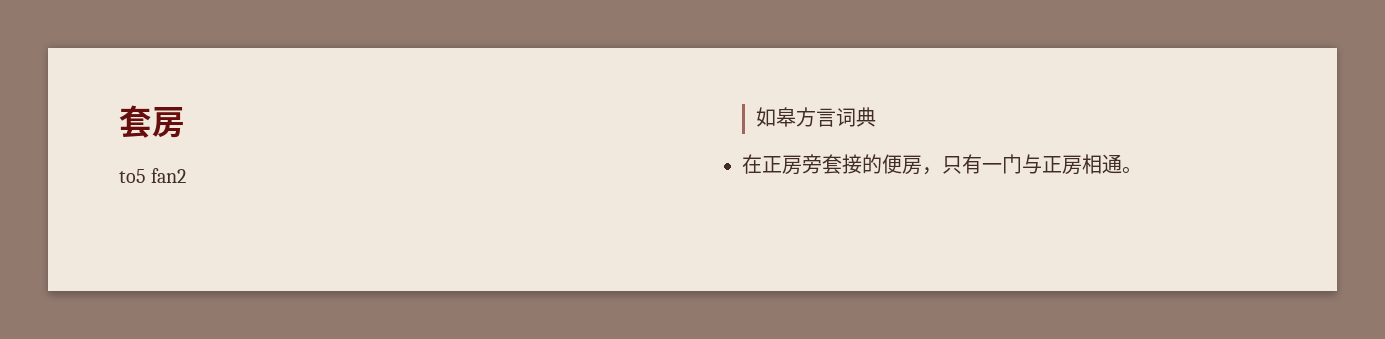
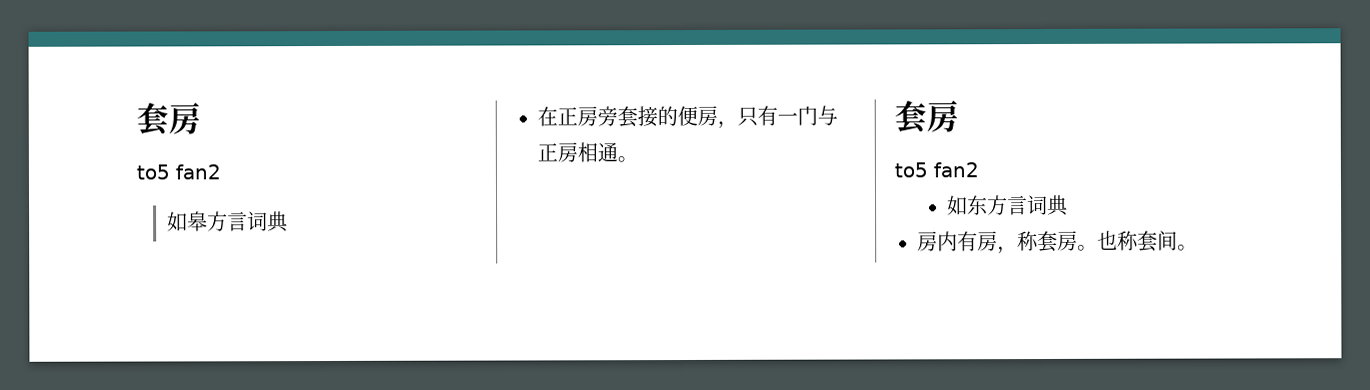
(1142, 170) none -> [894,100,959,135] [894,162,979,178] [946,194,1069,216] [917,230,1198,255] // 套房 // to5 fan2 // 如东方言词典 // 房内有房，称套房。也称套间。

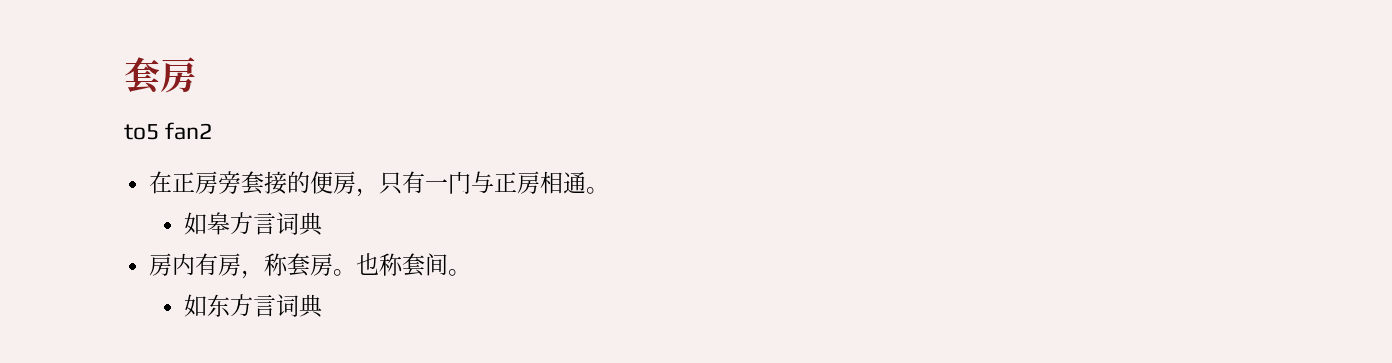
[136,102,201,137] [136,164,221,180] [166,211,289,233] 套房 // to5 fan2 // 如皋方言词典 -> [124,57,196,95] [124,122,213,140] 套房 // to5 fan2
[894,100,959,135] [894,162,979,178] [946,195,988,216] // 套房 // to5 fan2 // 如东 -> [184,212,231,235] // 如皋
(1198, 247) none -> [184,294,325,318] // 如东方言词典

